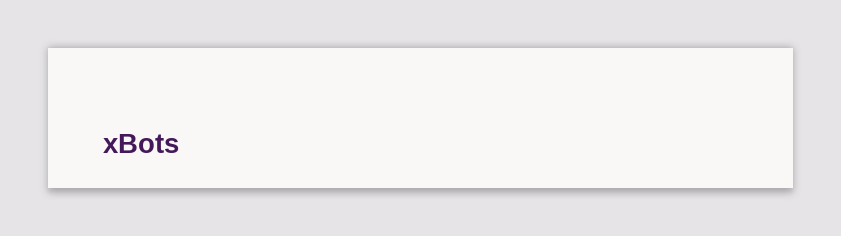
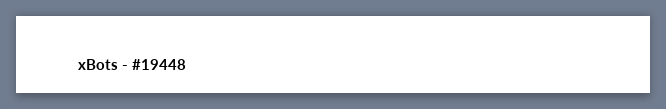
(179, 143) none -> [122,59,186,70] - #19448

